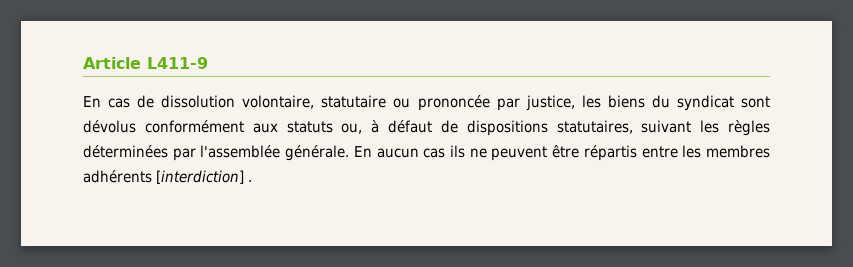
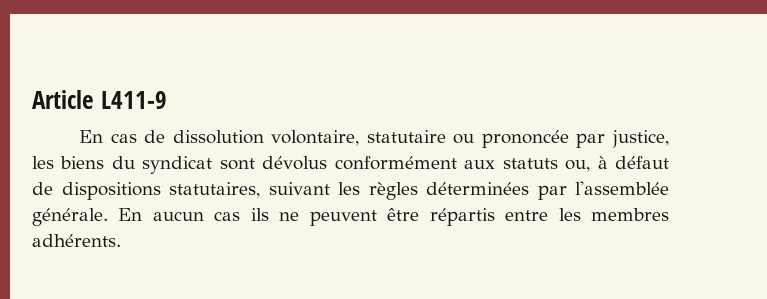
[83,170,252,184] adhérents [interdiction] . -> [32,234,121,247] adhérents.

